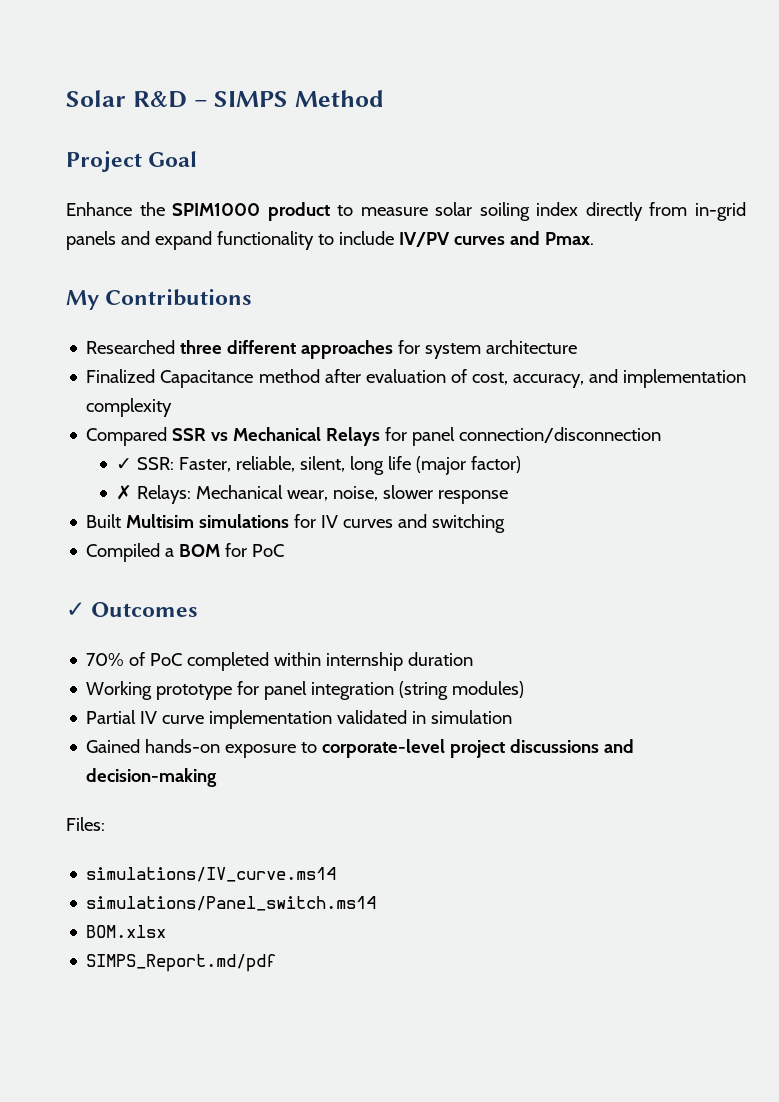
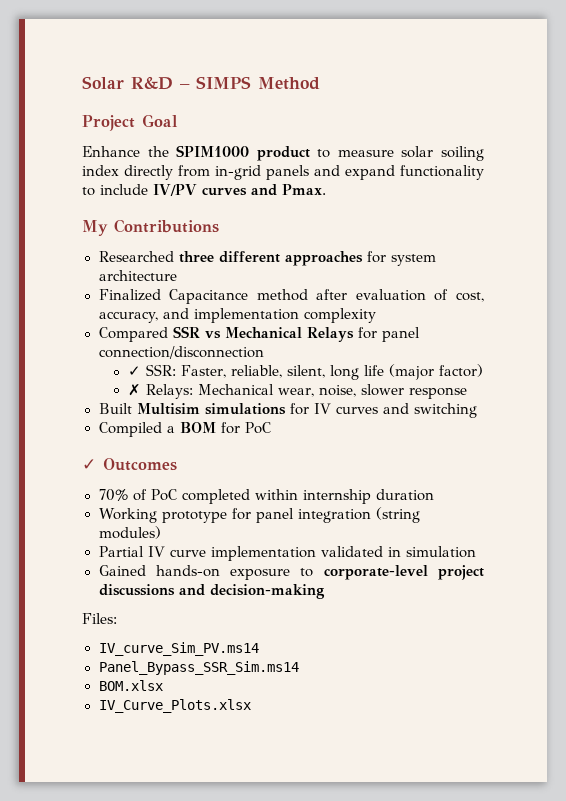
[86,867,337,882] [86,896,377,911] simulations/IV_curve.ms14 // simulations/Panel_switch.ms14 -> [98,642,259,656] [98,661,299,675] IV_curve_Sim_PV.ms14 // Panel_Bypass_SSR_Sim.ms14
[86,954,277,972] SIMPS_Report.md/pdf -> [98,699,251,713] IV_Curve_Plots.xlsx

